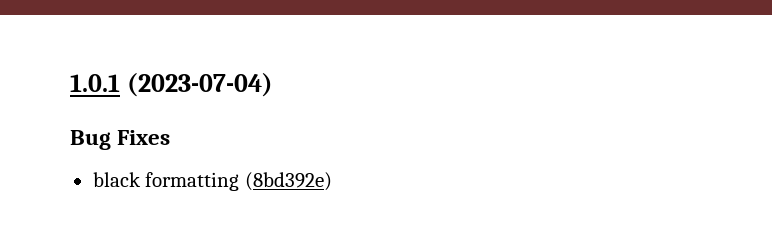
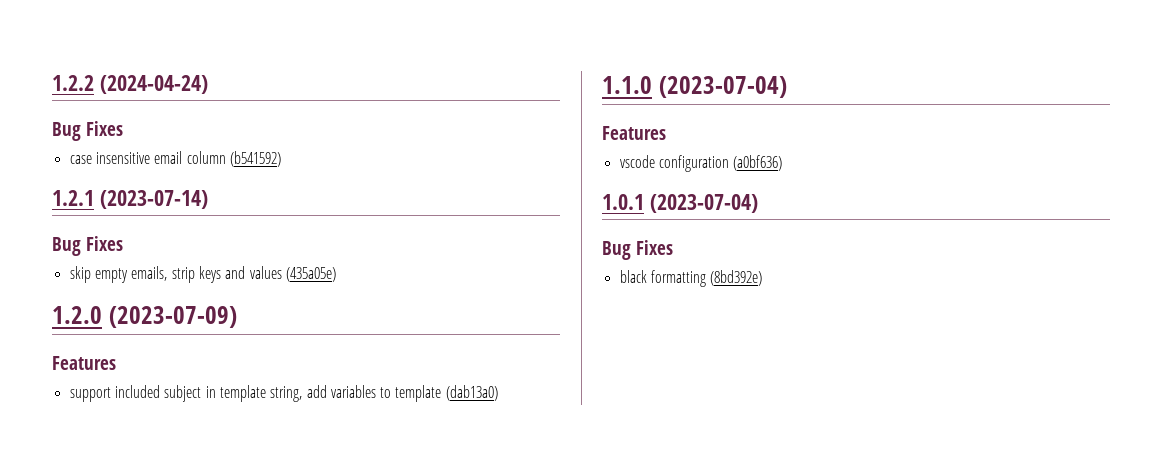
(70, 83) none -> [52,75,208,94] [52,121,123,141] [69,151,281,167] [52,190,208,209] [52,236,123,256] [69,266,336,283] [52,306,237,328] [52,356,116,370] [69,385,498,402] [602,76,787,98] [602,126,666,140] [619,155,783,172] 1.2.2 (2024-04-24) // Bug Fixes // case insensitive email column (b541592) // 1.2.1 (2023-07-14) // Bug Fixes // skip empty emails, strip keys and values (435a05e) // 1.2.0 (2023-07-09) // Features // support included subject in template string, add variables to template (dab13a0) // 1.1.0 (2023-07-04) // Features // vscode configuration (a0bf636) //

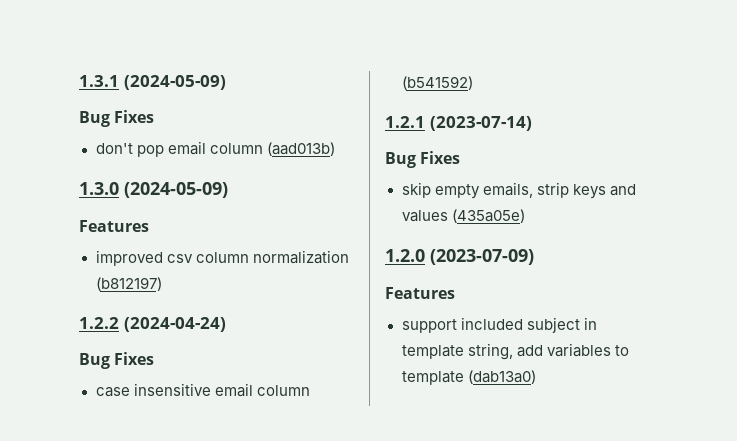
(52, 83) none -> [79,75,226,90] [79,110,155,127] [95,141,335,157] [79,182,228,198] [79,220,149,232] [95,250,349,266] [95,277,162,291] 1.3.1 (2024-05-09) // Bug Fixes // don't pop email column (aad013b) // 1.3.0 (2024-05-09) // Features // improved csv column normalization (b812197) //
[602,76,787,98] [602,126,666,140] [619,155,783,172] [602,194,758,213] [602,240,673,260] [619,270,763,287] // 1.1.0 (2023-07-04) // Features // vscode configuration (a0bf636) // 1.0.1 (2023-07-04) // Bug Fixes // black formatting (8bd392e) -> (536, 377) none

